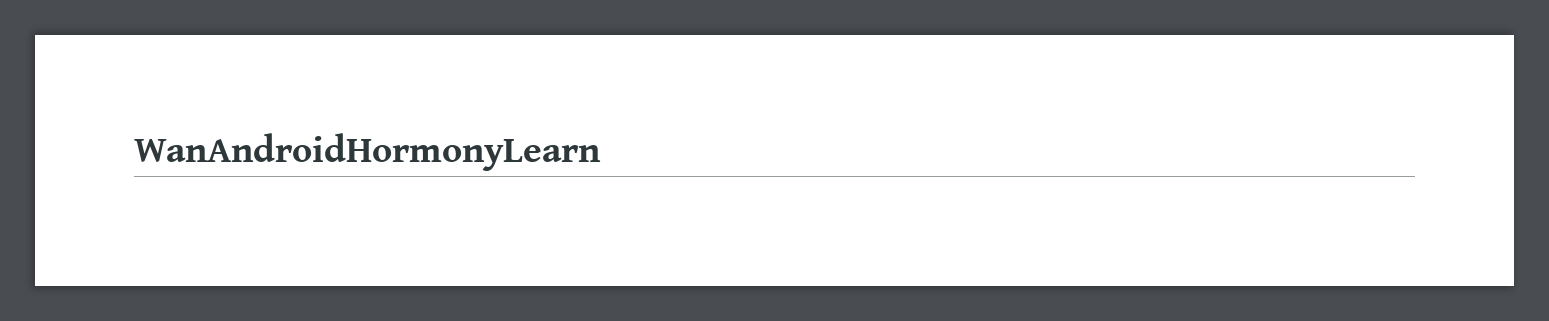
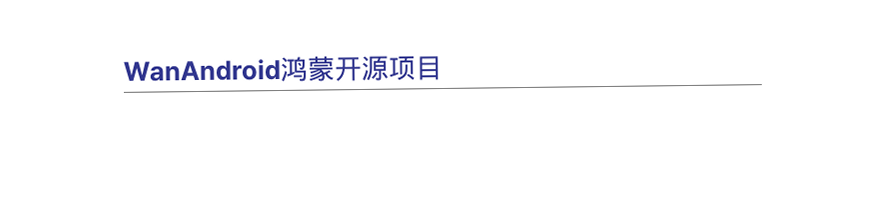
[134,133,601,171] WanAndroidHormonyLearn -> [123,55,443,82] WanAndroid鸿蒙开源项目

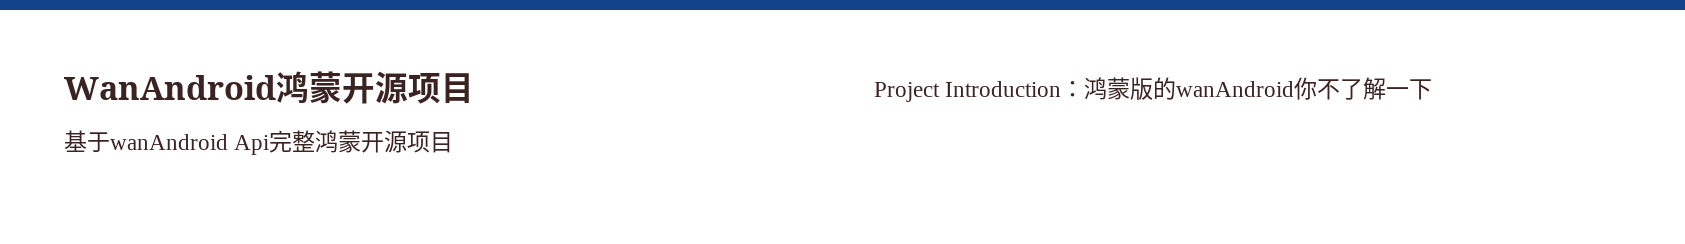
(443, 68) none -> [64,130,454,155] [874,77,1433,102] // 基于wanAndroid Api完整鸿蒙开源项目 // Project Introduction：鸿蒙版的wanAndroid你不了解一下

